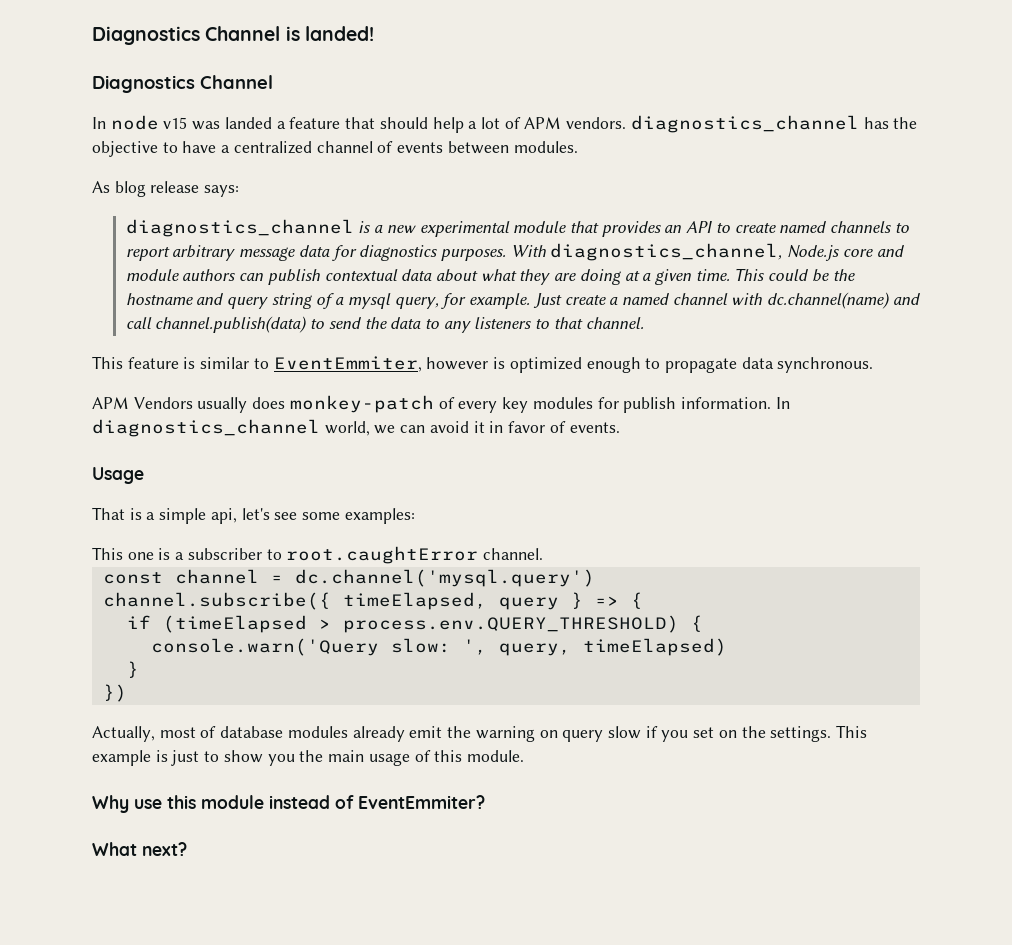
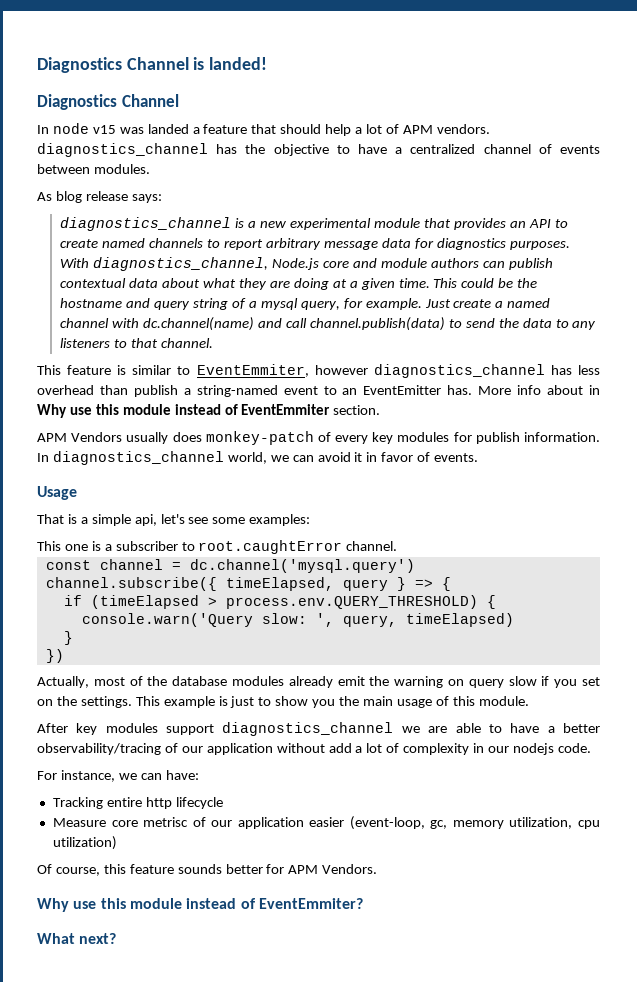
[493,357,874,373] is optimized enough to propagate data synchronous. -> [373,364,600,378] [37,385,600,397] [37,404,381,418] diagnostics_channel has less overhead than publish a string-named event to an EventEmitter has. More info about in Why use this module instead of EventEmmiter section.
(217, 732) none -> [147,676,168,686] the
(524, 756) none -> [37,722,601,736] [37,743,591,755] [37,770,199,782] [52,797,223,809] [52,816,600,830] [52,836,117,850] [37,864,378,876] // After key modules support diagnostics_channel we are able to have a better observability/tracing of our application without add a lot of complexity in our nodejs code. // For instance, we can have: // Tracking entire http lifecycle // Measure core metrisc of our application easier (event-loop, gc, memory utilization, cpu utilization) // Of course, this feature sounds better for APM Vendors.

